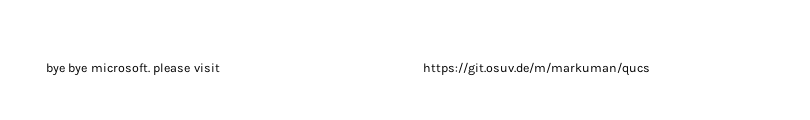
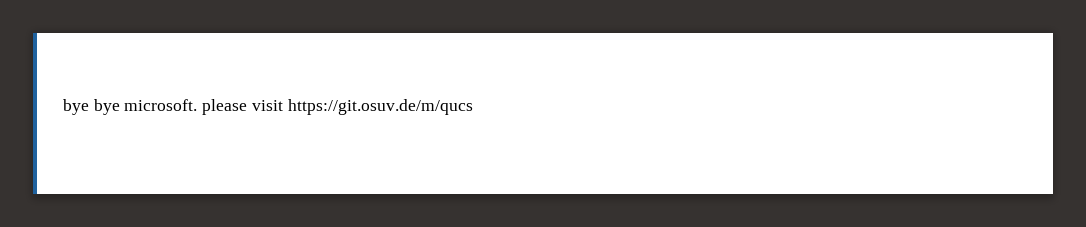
[423,62,650,76] https://git.osuv.de/m/markuman/qucs -> [287,99,473,115] https://git.osuv.de/m/qucs

